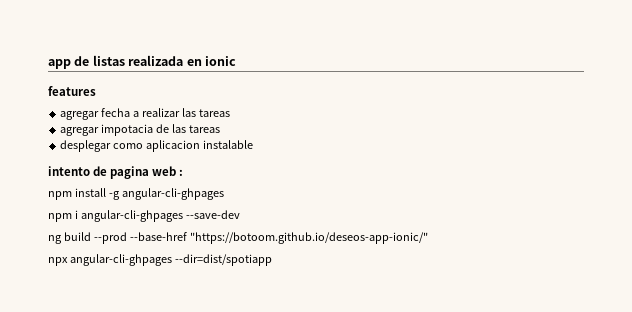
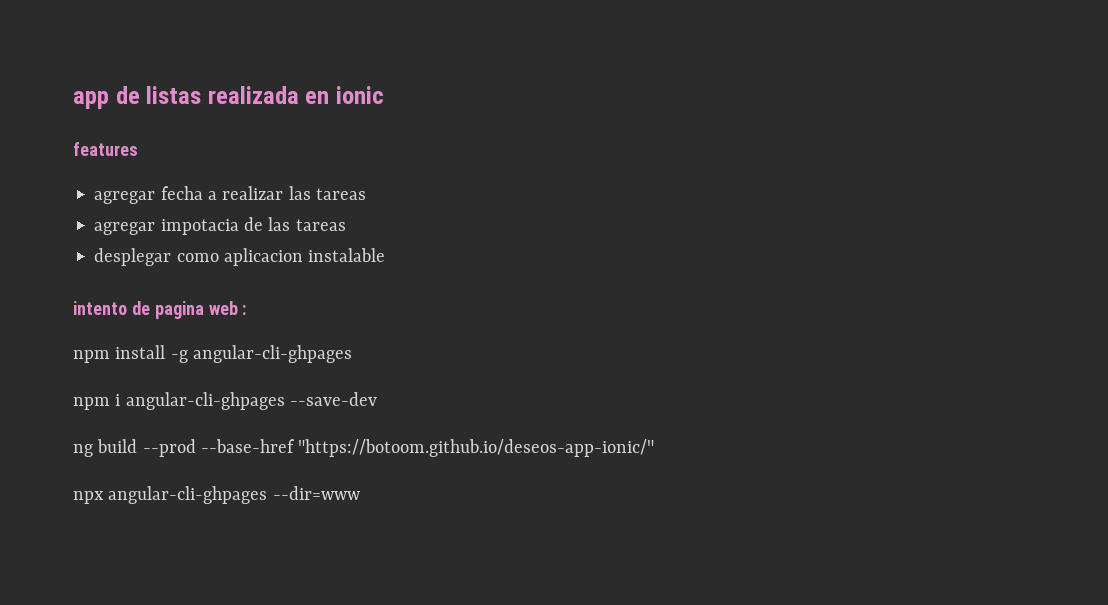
[174,254,272,266] --dir=dist/spotiapp -> [272,486,360,500] --dir=www

